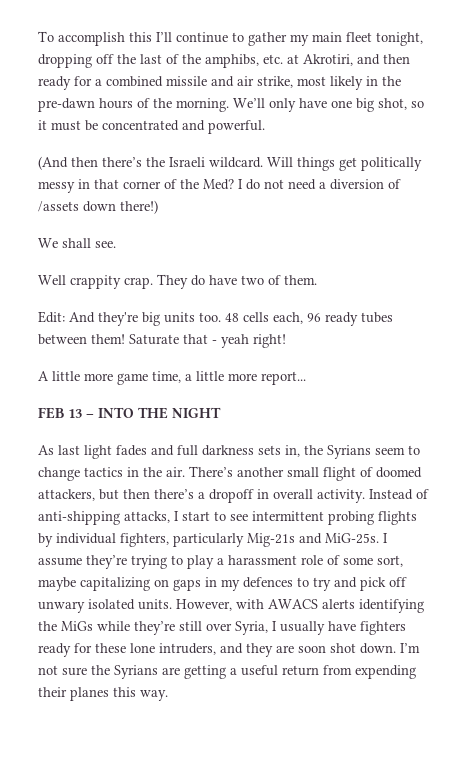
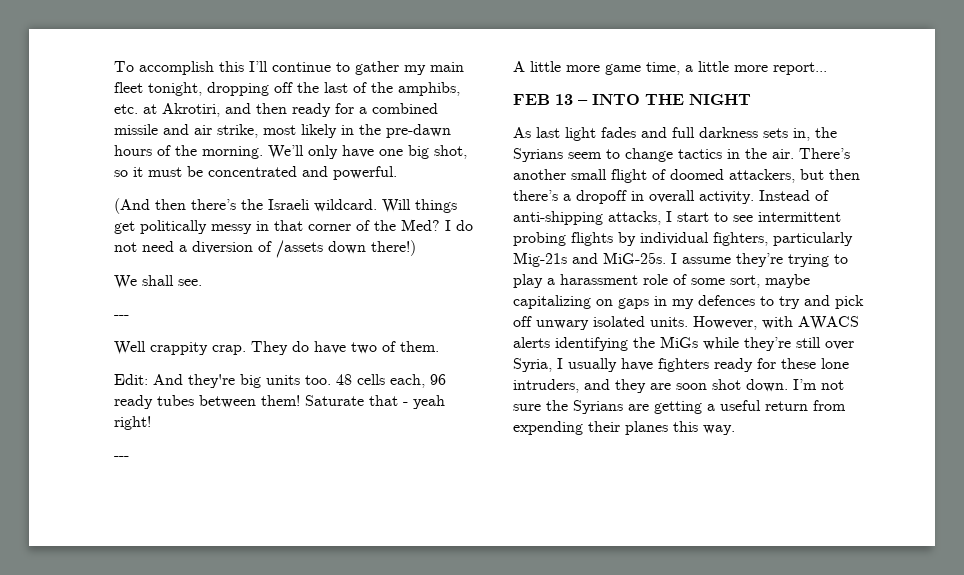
(116, 244) none -> [114,315,129,319] // ---
(286, 341) none -> [114,456,129,460] // ---

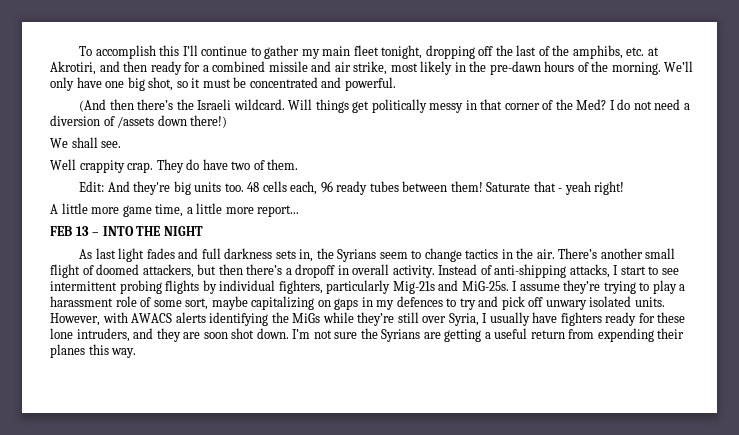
[114,315,129,319] // --- -> (122, 144) none
[114,456,129,460] // --- -> (625, 188) none

